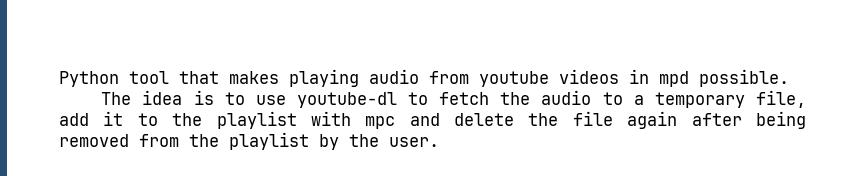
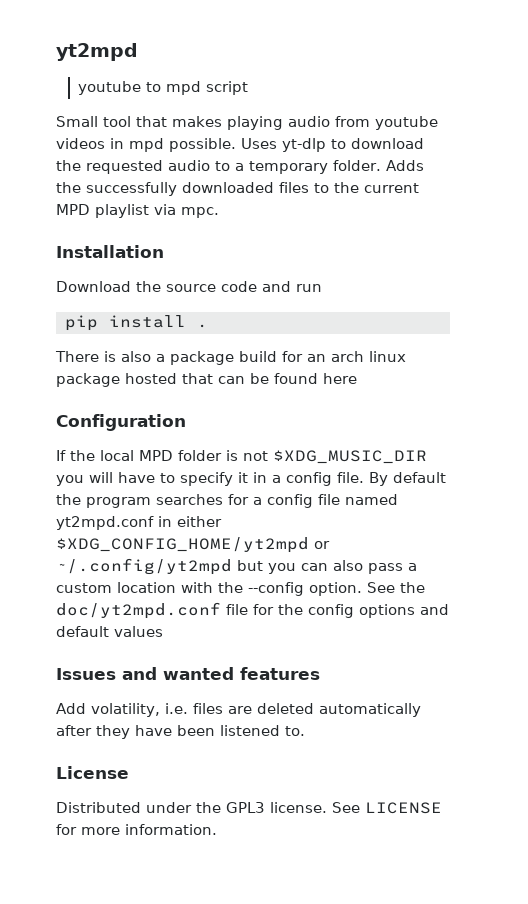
[59,71,119,87] Python -> [56,43,138,61] [78,81,249,95] [56,116,98,127] yt2mpd // youtube to mpd script // Small
[101,90,806,108] [59,111,806,129] [59,132,439,150] // The idea is to use youtube-dl to fetch the audio to a temporary file, add it to the playlist with mpc and delete the file again after being removed from the playlist by the user. -> [241,138,424,152] [56,160,424,174] [56,182,419,196] [56,204,219,218] [56,245,164,258] [56,281,322,292] [64,315,208,331] [55,351,406,365] [56,373,357,387] [56,414,186,431] [56,450,427,464] [56,472,446,486] [56,494,398,508] [56,516,222,530] [56,537,330,553] [56,558,417,575] [56,582,425,596] [56,602,449,619] [56,626,163,637] [56,667,320,680] [56,703,421,717] [56,725,305,739] [56,766,129,779] [56,802,442,814] [56,824,217,835] Uses yt-dlp to download the requested audio to a temporary folder. Adds the successfully downloaded files to the current MPD playlist via mpc. // Installation // Download the source code and run // pip install . // There is also a package build for an arch linux package hosted that can be found here // Configuration // If the local MPD folder is not $XDG_MUSIC_DIR you will have to specify it in a config file. By default the program searches for a config file named yt2mpd.conf in either $XDG_CONFIG_HOME/yt2mpd or ~/.config/yt2mpd but you can also pass a custom location with the --config option. See the doc/yt2mpd.conf file for the config options and default values // Issues and wanted features // Add volatility, i.e. files are deleted automatically after they have been listened to. // License // Distributed under the GPL3 license. See LICENSE for more information.

